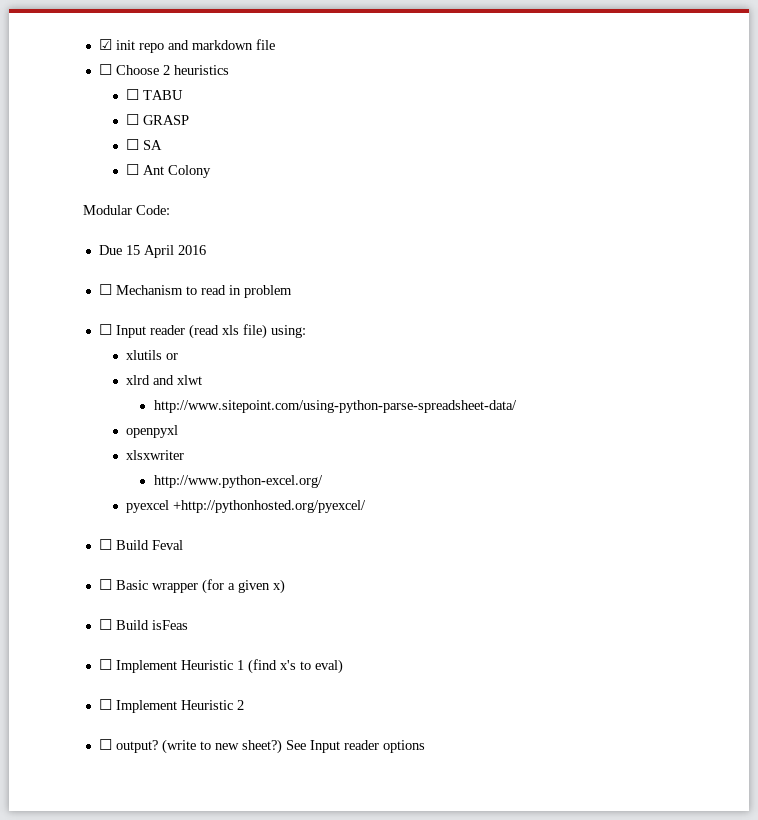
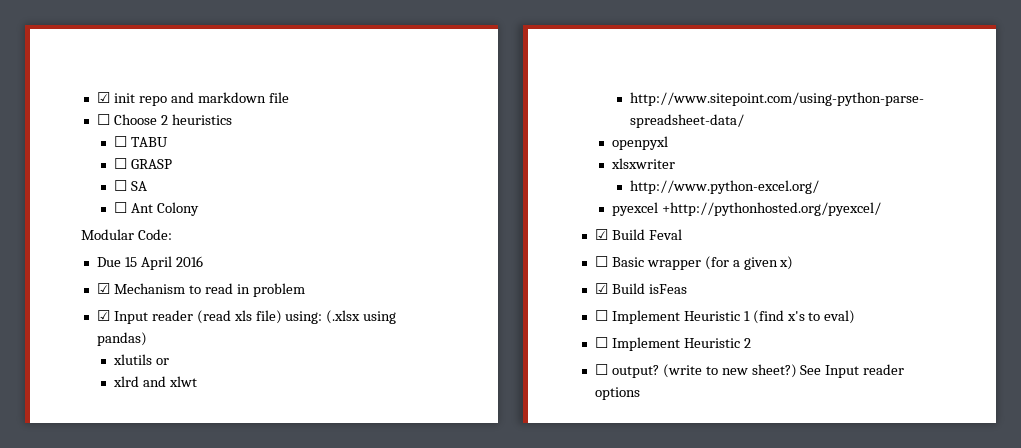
[98,284,112,295] ☐ -> [96,283,110,294] ☑
[98,324,112,335] ☐ -> [96,310,110,321] ☑
(306, 331) none -> [326,310,397,324] [96,332,147,346] (.xlsx using pandas)
[98,539,112,550] ☐ -> [594,229,608,240] ☑
[98,619,112,630] ☐ -> [594,283,608,294] ☑

